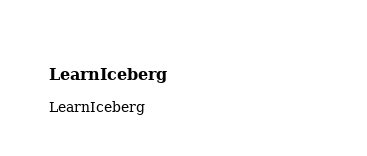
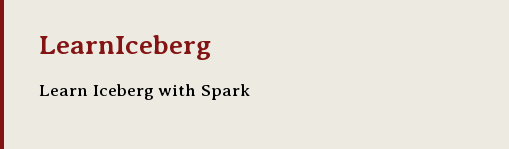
[49,101,145,115] LearnIceberg -> [39,84,251,100] Learn Iceberg with Spark

